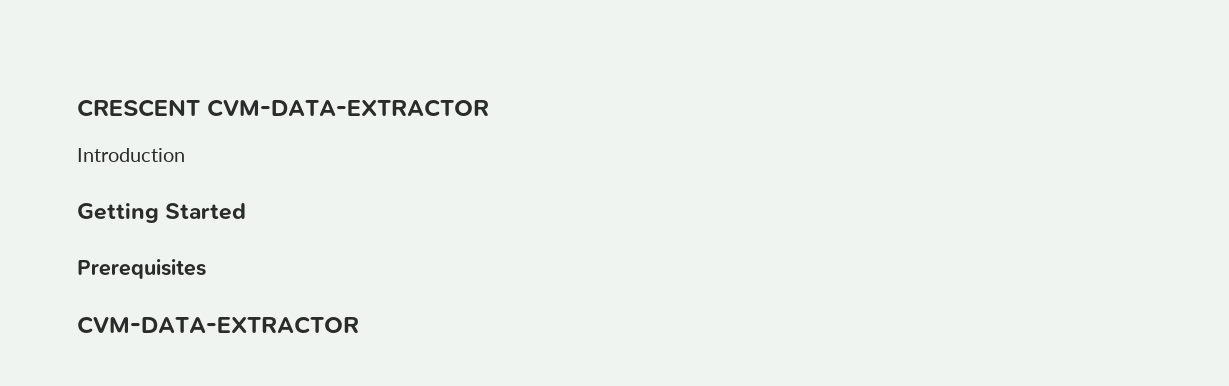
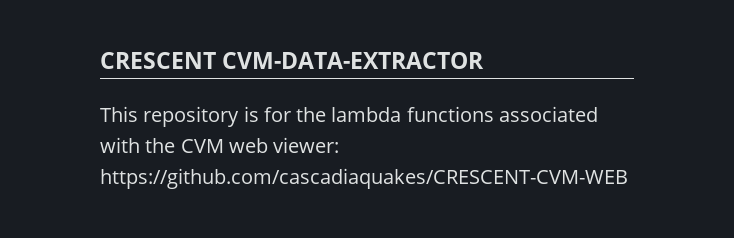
[77,148,185,162] [77,203,247,223] [77,259,206,279] [77,316,359,334] Introduction // Getting Started // Prerequisites // CVM-DATA-EXTRACTOR -> [100,106,598,127] [100,137,340,153] [100,168,628,189] This repository is for the lambda functions associated with the CVM web viewer: https://github.com/cascadiaquakes/CRESCENT-CVM-WEB

